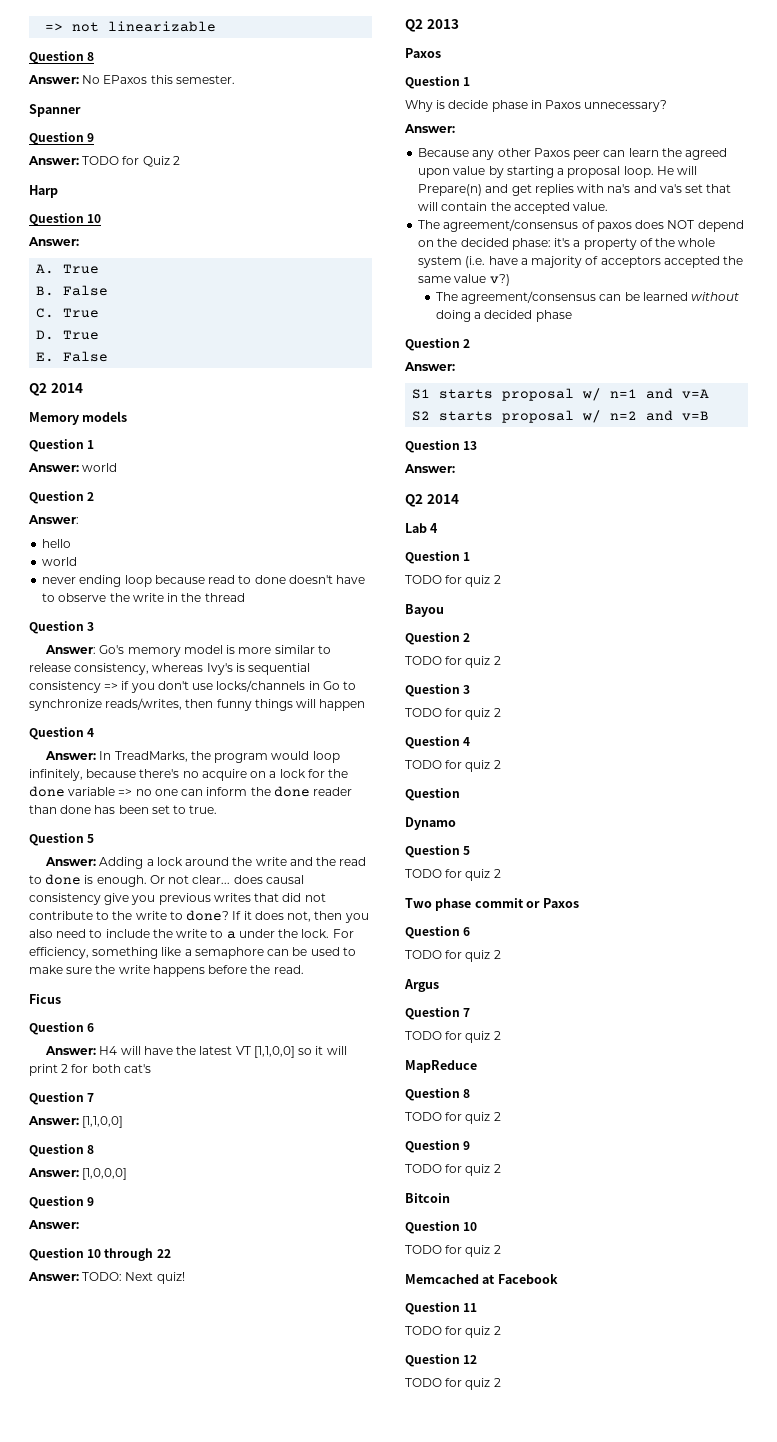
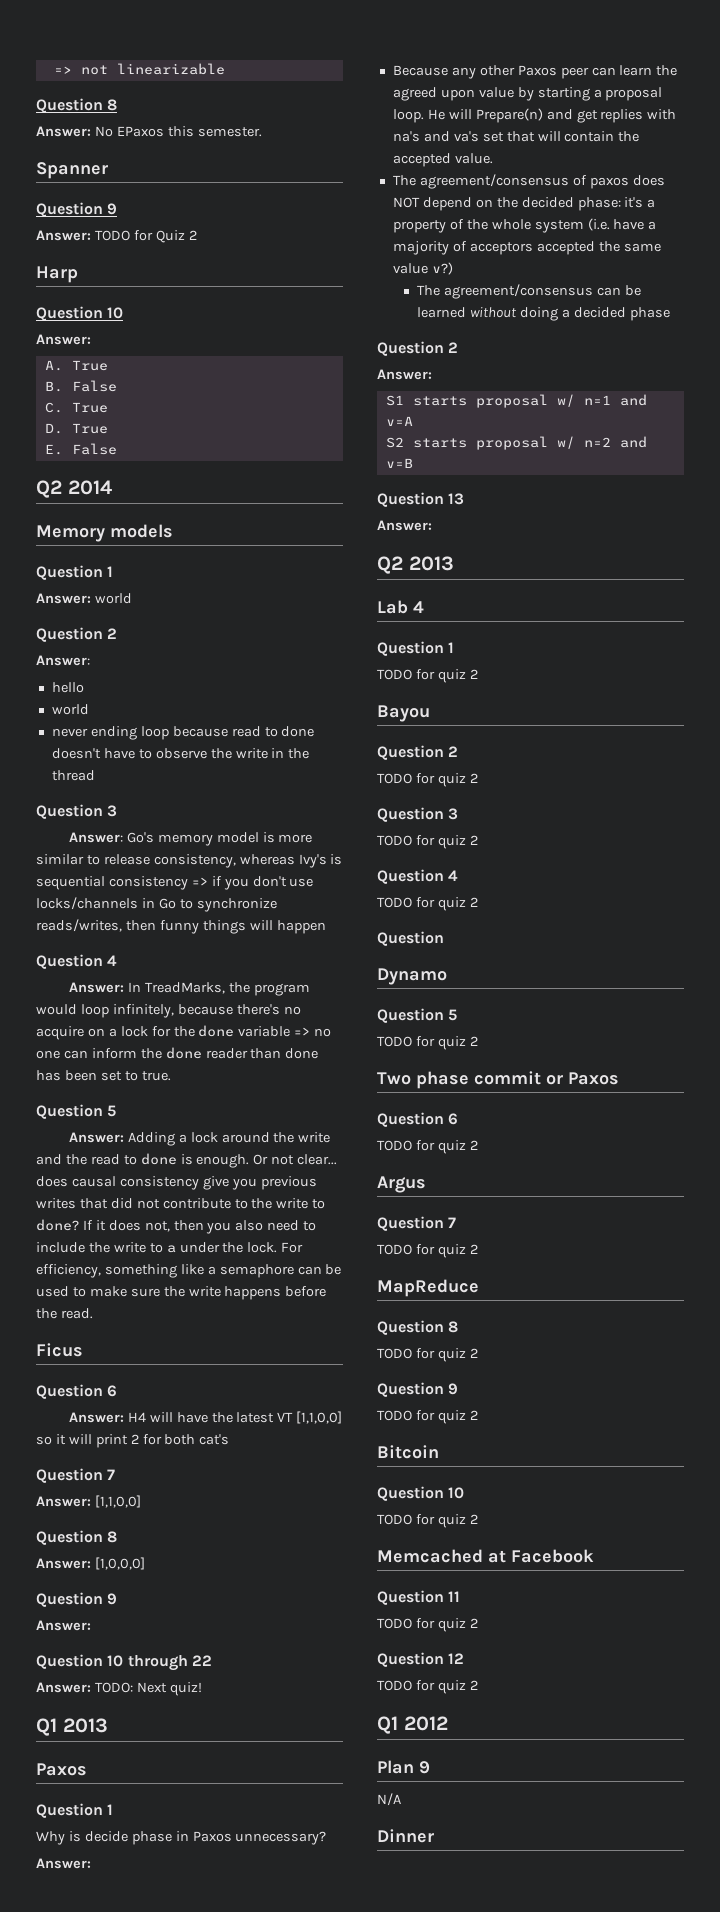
[405,19,423,32] Q2 -> [36,1718,57,1736] Q1
[426,494,459,504] 2014 -> [408,556,454,571] 2013
(501, 1382) none -> [377,1716,448,1734] [377,1760,430,1774] [377,1793,401,1806] [377,1829,434,1843] // Q1 2012 // Plan 9 // N/A // Dinner

